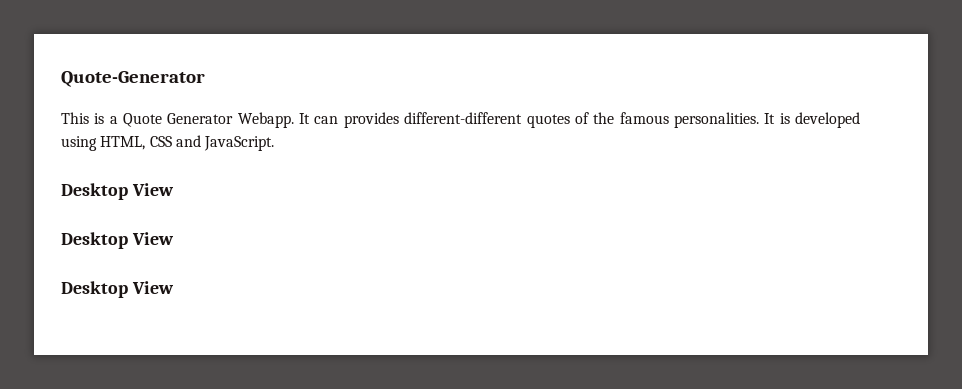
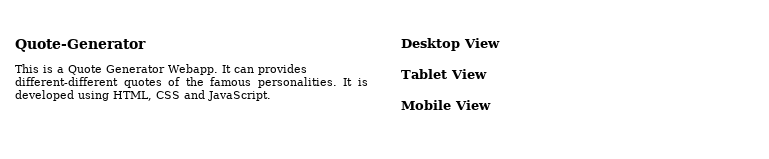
[61,232,174,249] [61,281,128,298] Desktop View // Desktop -> [401,69,487,79] [401,100,451,110] Tablet View // Mobile

